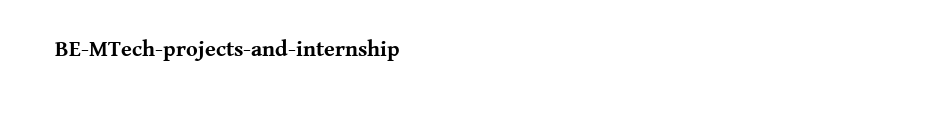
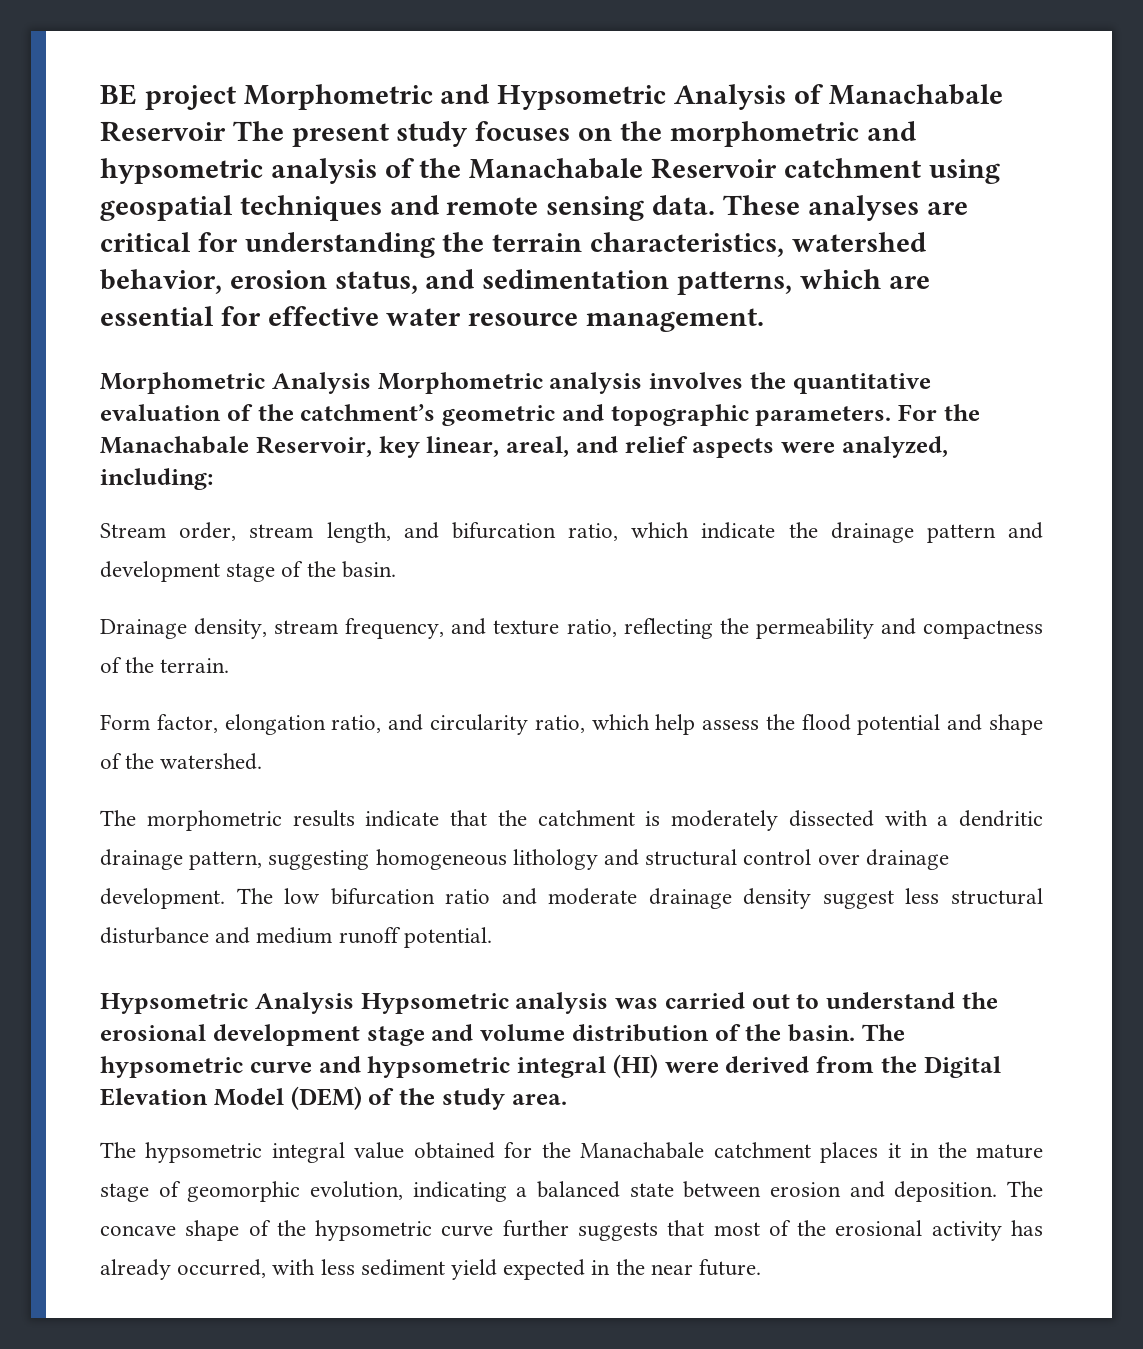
[55,39,400,61] BE-MTech-projects-and-internship -> [100,84,1003,110] [100,121,916,147] [100,158,1000,184] [100,195,968,221] [100,232,926,258] [100,269,930,295] [100,306,765,332] [100,372,931,394] [100,404,980,426] [100,436,948,458] [100,468,213,490] [100,522,1043,543] [100,561,396,582] [100,618,1043,639] [100,657,230,673] [100,714,1044,735] [100,753,263,770] [100,810,1043,831] [100,849,949,870] [100,888,1043,909] [100,927,492,948] [100,992,998,1014] [100,1024,905,1046] [100,1054,1001,1078] [100,1086,567,1110] [100,1142,1043,1163] [100,1181,1043,1202] [100,1220,1044,1241] [100,1259,762,1280] BE project Morphometric and Hypsometric Analysis of Manachabale Reservoir The present study focuses on the morphometric and hypsometric analysis of the Manachabale Reservoir catchment using geospatial techniques and remote sensing data. These analyses are critical for understanding the terrain characteristics, watershed behavior, erosion status, and sedimentation patterns, which are essential for effective water resource management. // Morphometric Analysis Morphometric analysis involves the quantitative evaluation of the catchment’s geometric and topographic parameters. For the Manachabale Reservoir, key linear, areal, and relief aspects were analyzed, including: // Stream order, stream length, and bifurcation ratio, which indicate the drainage pattern and development stage of the basin. // Drainage density, stream frequency, and texture ratio, reflecting the permeability and compactness of the terrain. // Form factor, elongation ratio, and circularity ratio, which help assess the flood potential and shape of the watershed. // The morphometric results indicate that the catchment is moderately dissected with a dendritic drainage pattern, suggesting homogeneous lithology and structural control over drainage development. The low bifurcation ratio and moderate drainage density suggest less structural disturbance and medium runoff potential. // Hypsometric Analysis Hypsometric analysis was carried out to understand the erosional development stage and volume distribution of the basin. The hypsometric curve and hypsometric integral (HI) were derived from the Digital Elevation Model (DEM) of the study area. // The hypsometric integral value obtained for the Manachabale catchment places it in the mature stage of geomorphic evolution, indicating a balanced state between erosion and deposition. The concave shape of the hypsometric curve further suggests that most of the erosional activity has already occurred, with less sediment yield expected in the near future.

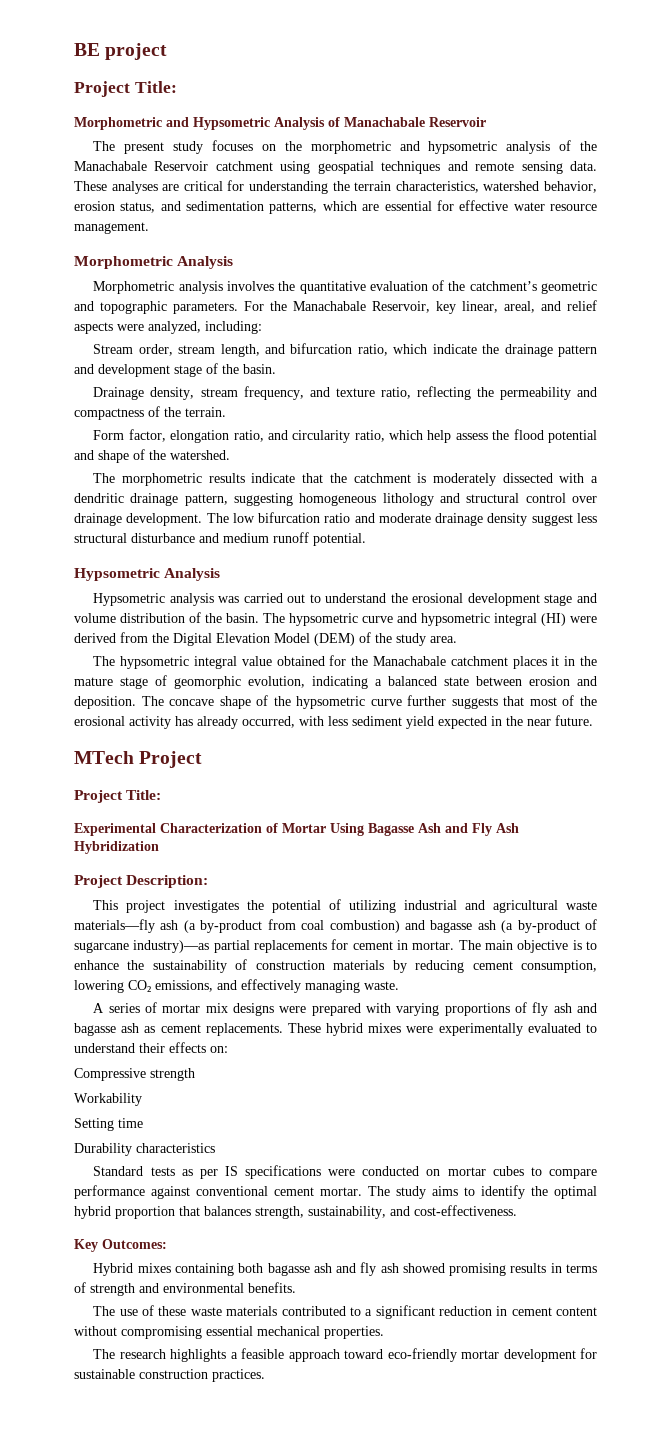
(236, 97) none -> [74,81,177,97] // Project Title: //
(226, 131) none -> (486, 122) //
(371, 383) none -> (234, 262) //
(354, 1003) none -> (221, 574) //
(762, 1267) none -> [74,751,203,768] [74,790,162,803] [74,823,519,836] [74,841,159,854] [74,875,209,888] [93,899,597,913] [74,919,598,933] [74,939,597,953] [74,959,597,973] [74,979,399,993] [93,1002,597,1016] [74,1023,597,1036] [74,1042,228,1053] [74,1068,195,1081] [74,1093,142,1106] [74,1118,143,1131] [74,1143,215,1156] [93,1165,598,1179] [74,1185,597,1199] [74,1205,517,1219] [74,1239,167,1252] [93,1262,597,1276] [74,1282,296,1296] [93,1305,597,1319] [74,1326,384,1339] [93,1348,597,1362] [74,1369,265,1382] // MTech Project // Project Title: // Experimental Characterization of Mortar Using Bagasse Ash and Fly Ash Hybridization // Project Description: // This project investigates the potential of utilizing industrial and agricultural waste materials—fly ash (a by-product from coal combustion) and bagasse ash (a by-product of sugarcane industry)—as partial replacements for cement in mortar. The main objective is to enhance the sustainability of construction materials by reducing cement consumption, lowering CO₂ emissions, and effectively managing waste. // A series of mortar mix designs were prepared with varying proportions of fly ash and bagasse ash as cement replacements. These hybrid mixes were experimentally evaluated to understand their effects on: // Compressive strength // Workability // Setting time // Durability characteristics // Standard tests as per IS specifications were conducted on mortar cubes to compare performance against conventional cement mortar. The study aims to identify the optimal hybrid proportion that balances strength, sustainability, and cost-effectiveness. // Key Outcomes: // Hybrid mixes containing both bagasse ash and fly ash showed promising results in terms of strength and environmental benefits. // The use of these waste materials contributed to a significant reduction in cement content without compromising essential mechanical properties. // The research highlights a feasible approach toward eco-friendly mortar development for sustainable construction practices.

